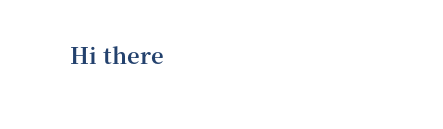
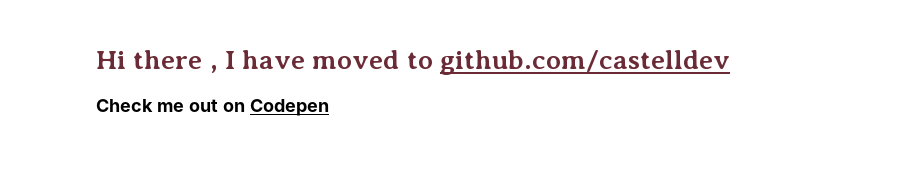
(164, 55) none -> [209,50,731,75] [96,99,329,116] , I have moved to github.com/castelldev // Check me out on Codepen

